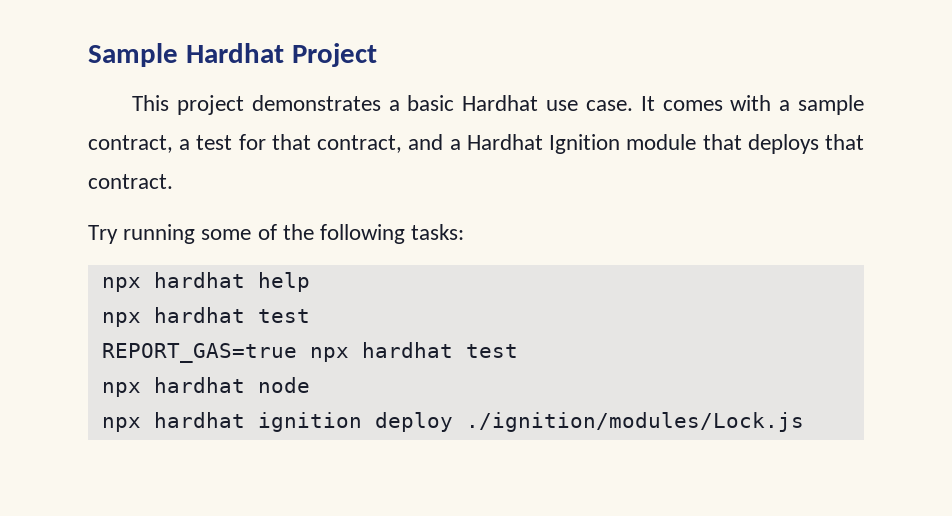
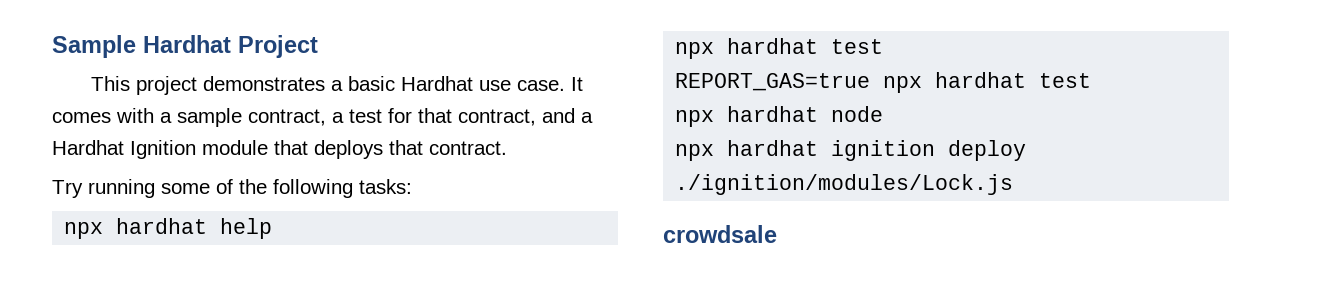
(804, 422) none -> [663,225,777,243] // crowdsale

